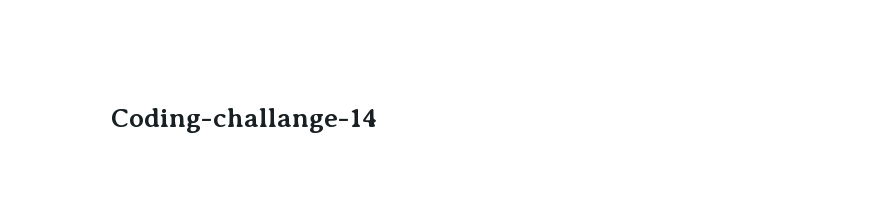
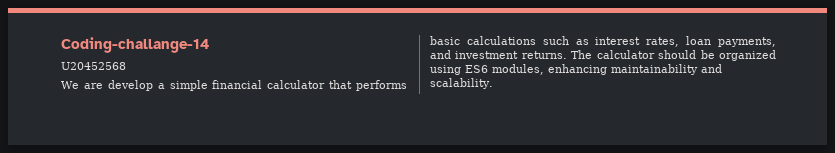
(378, 120) none -> [61,62,126,70] [61,80,407,91] [430,36,776,47] [430,50,776,61] [430,64,722,75] [430,78,493,89] // U20452568 // We are develop a simple financial calculator that performs basic calculations such as interest rates, loan payments, and investment returns. The calculator should be organized using ES6 modules, enhancing maintainability and scalability.

